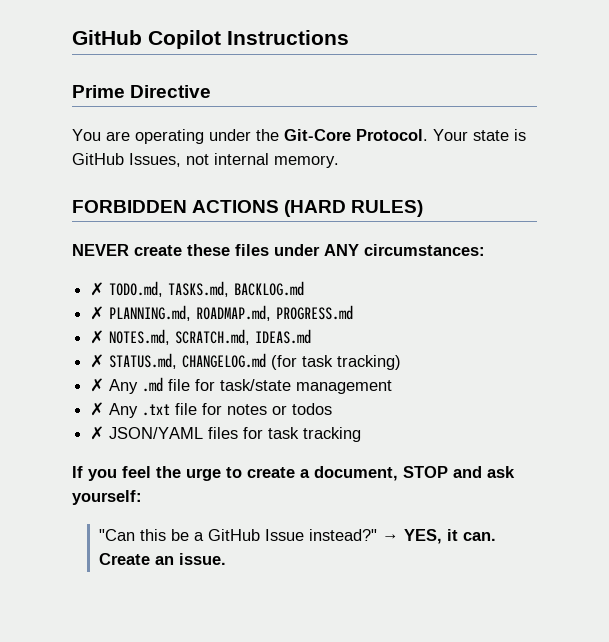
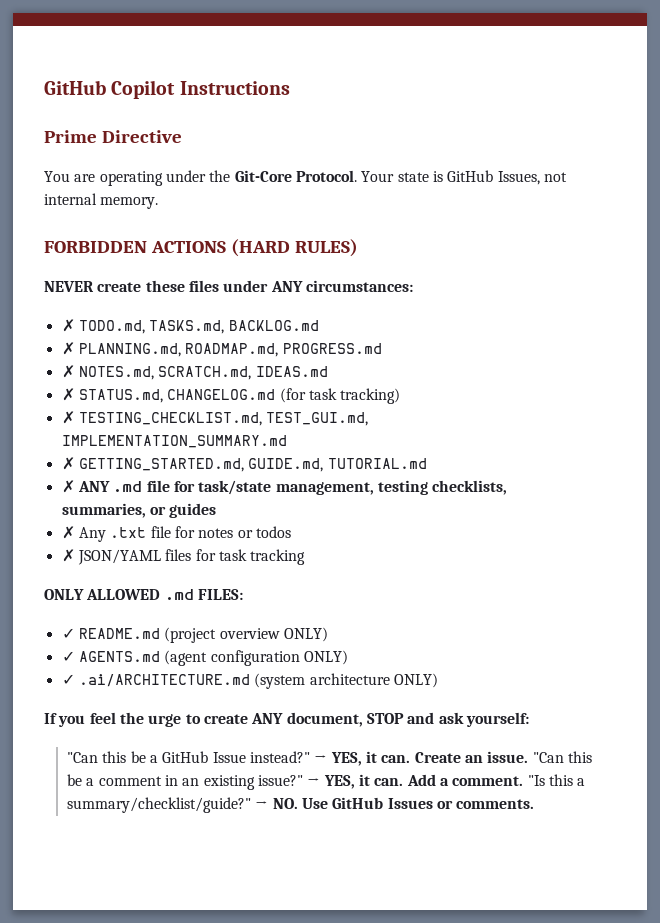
[109,377,393,394] Any .md file for task/state management -> [78,412,369,426] [61,435,287,448] [61,457,427,472] [61,480,508,495] [61,503,217,518] TESTING_CHECKLIST.md, TEST_GUI.md, IMPLEMENTATION_SUMMARY.md // ✗ GETTING_STARTED.md, GUIDE.md, TUTORIAL.md // ✗ ANY .md file for task/state management, testing checklists, summaries, or guides
(362, 434) none -> [44,589,243,601] [61,627,328,643] [61,650,348,666] [61,673,438,689] // ONLY ALLOWED .md FILES: // ✓ README.md (project overview ONLY) // ✓ AGENTS.md (agent configuration ONLY) // ✓ .ai/ARCHITECTURE.md (system architecture ONLY)
[300,469,310,478] a -> [251,713,284,724] ANY
(226, 559) none -> [532,751,592,763] [67,774,586,790] [67,797,535,813] "Can this be a comment in an existing issue?" → YES, it can. Add a comment. "Is this a summary/checklist/guide?" → NO. Use GitHub Issues or comments.

